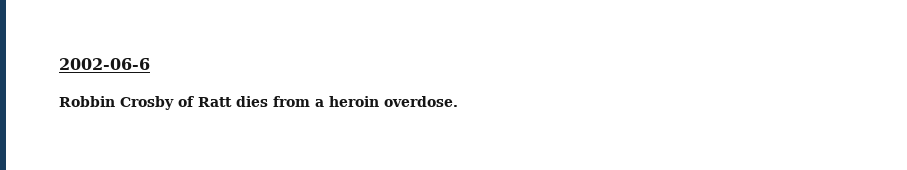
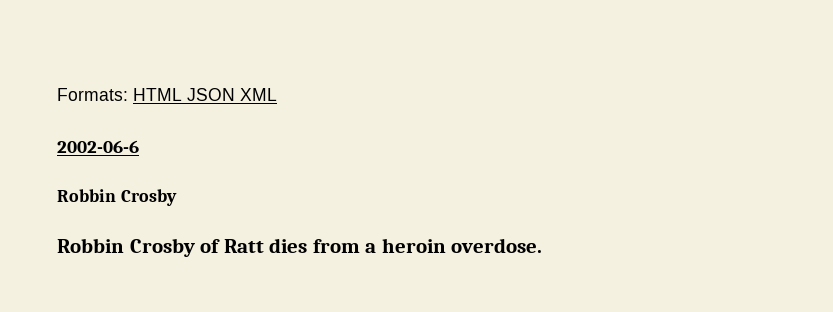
(59, 64) none -> [57,88,277,101] Formats: HTML JSON XML //
(174, 103) none -> [57,238,195,257] // Robbin Crosby

